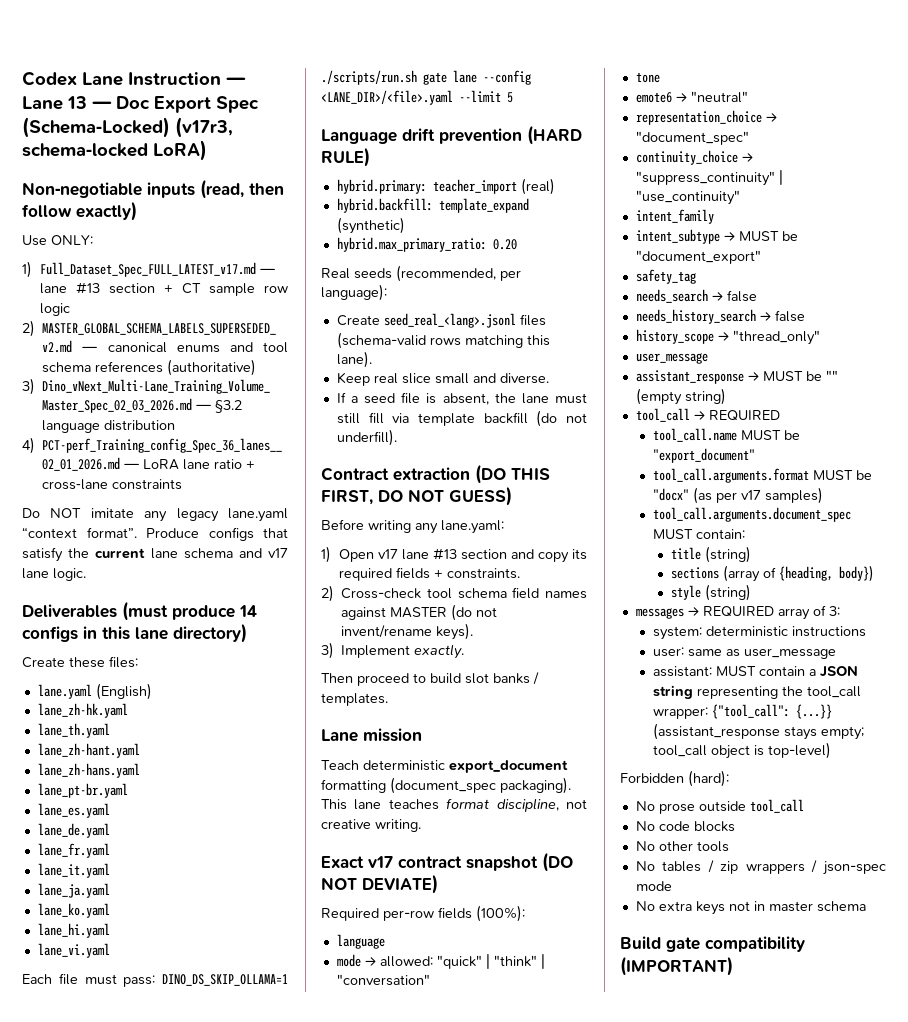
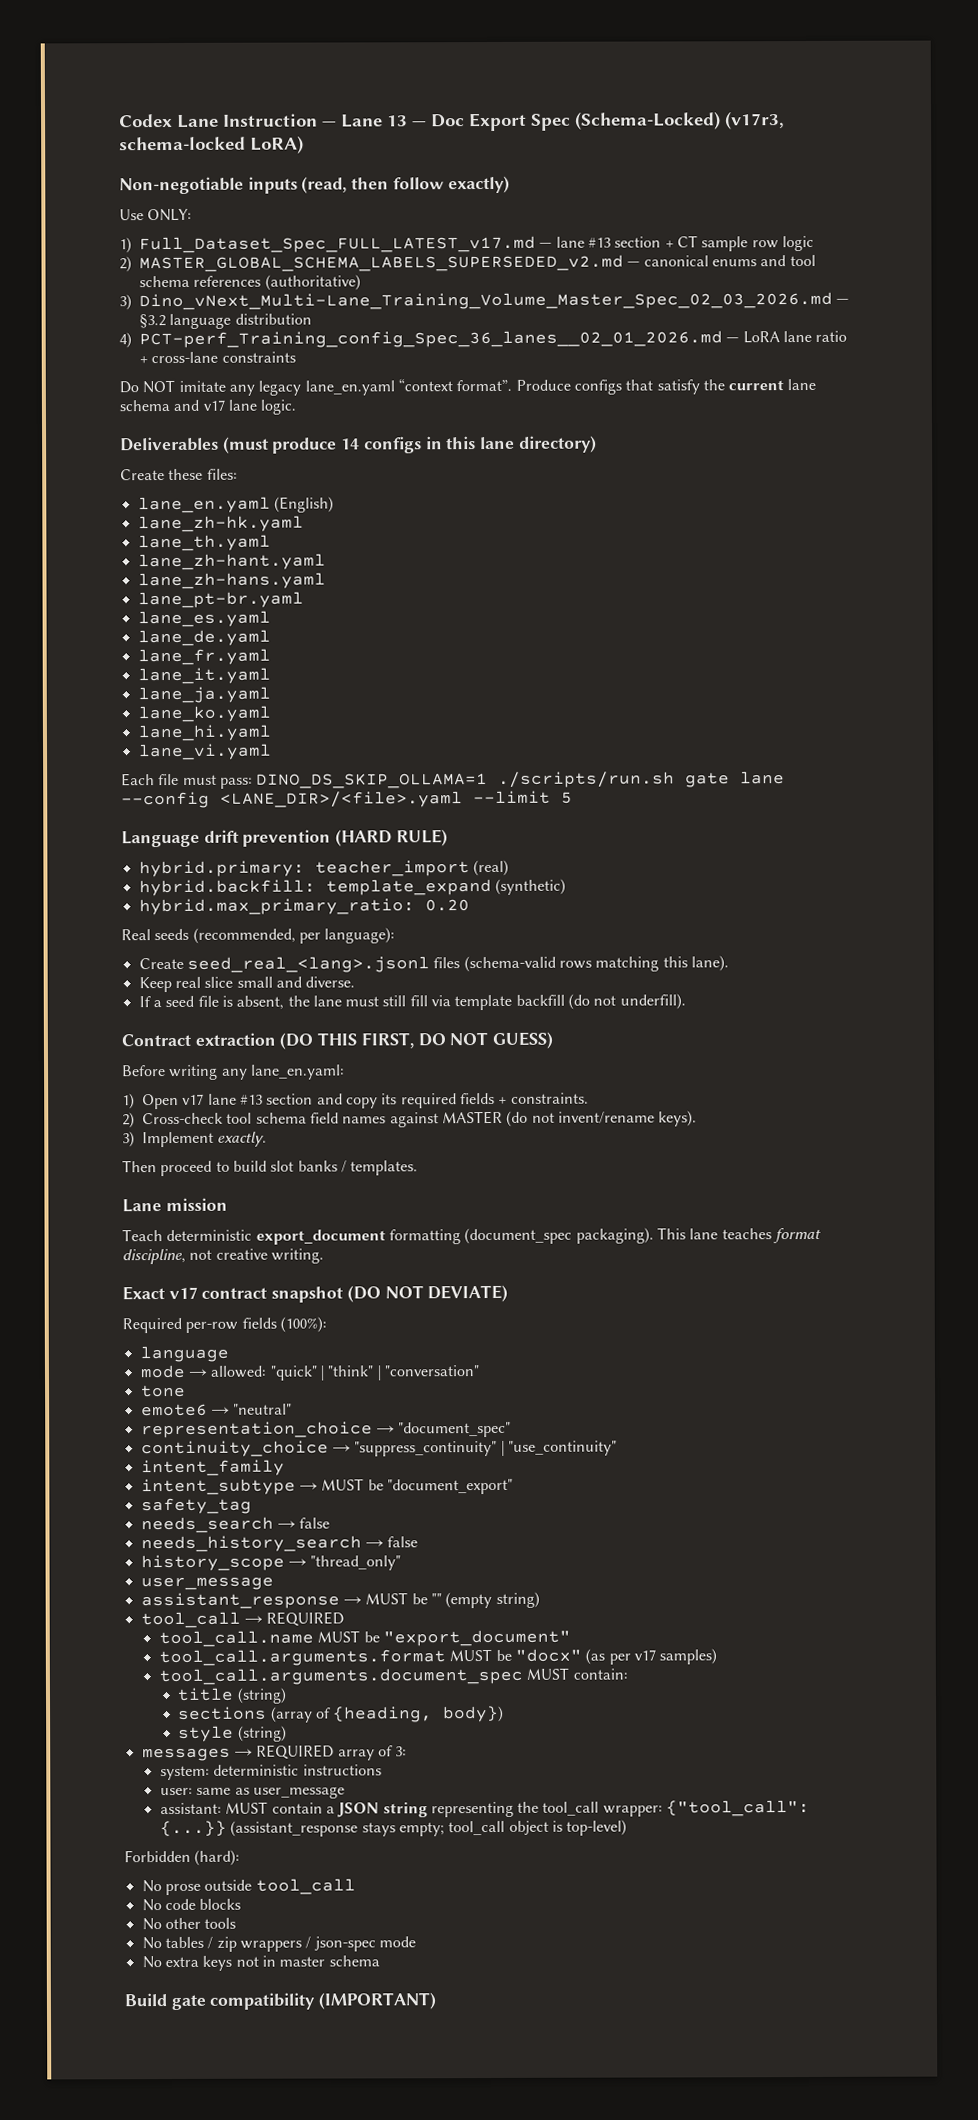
[228,508,288,522] lane.yaml -> [304,380,395,396] lane_en.yaml
[37,684,92,699] lane.yaml -> [137,496,271,514] lane_en.yaml
[441,520,504,534] lane.yaml: -> [250,1064,345,1080] lane_en.yaml:

